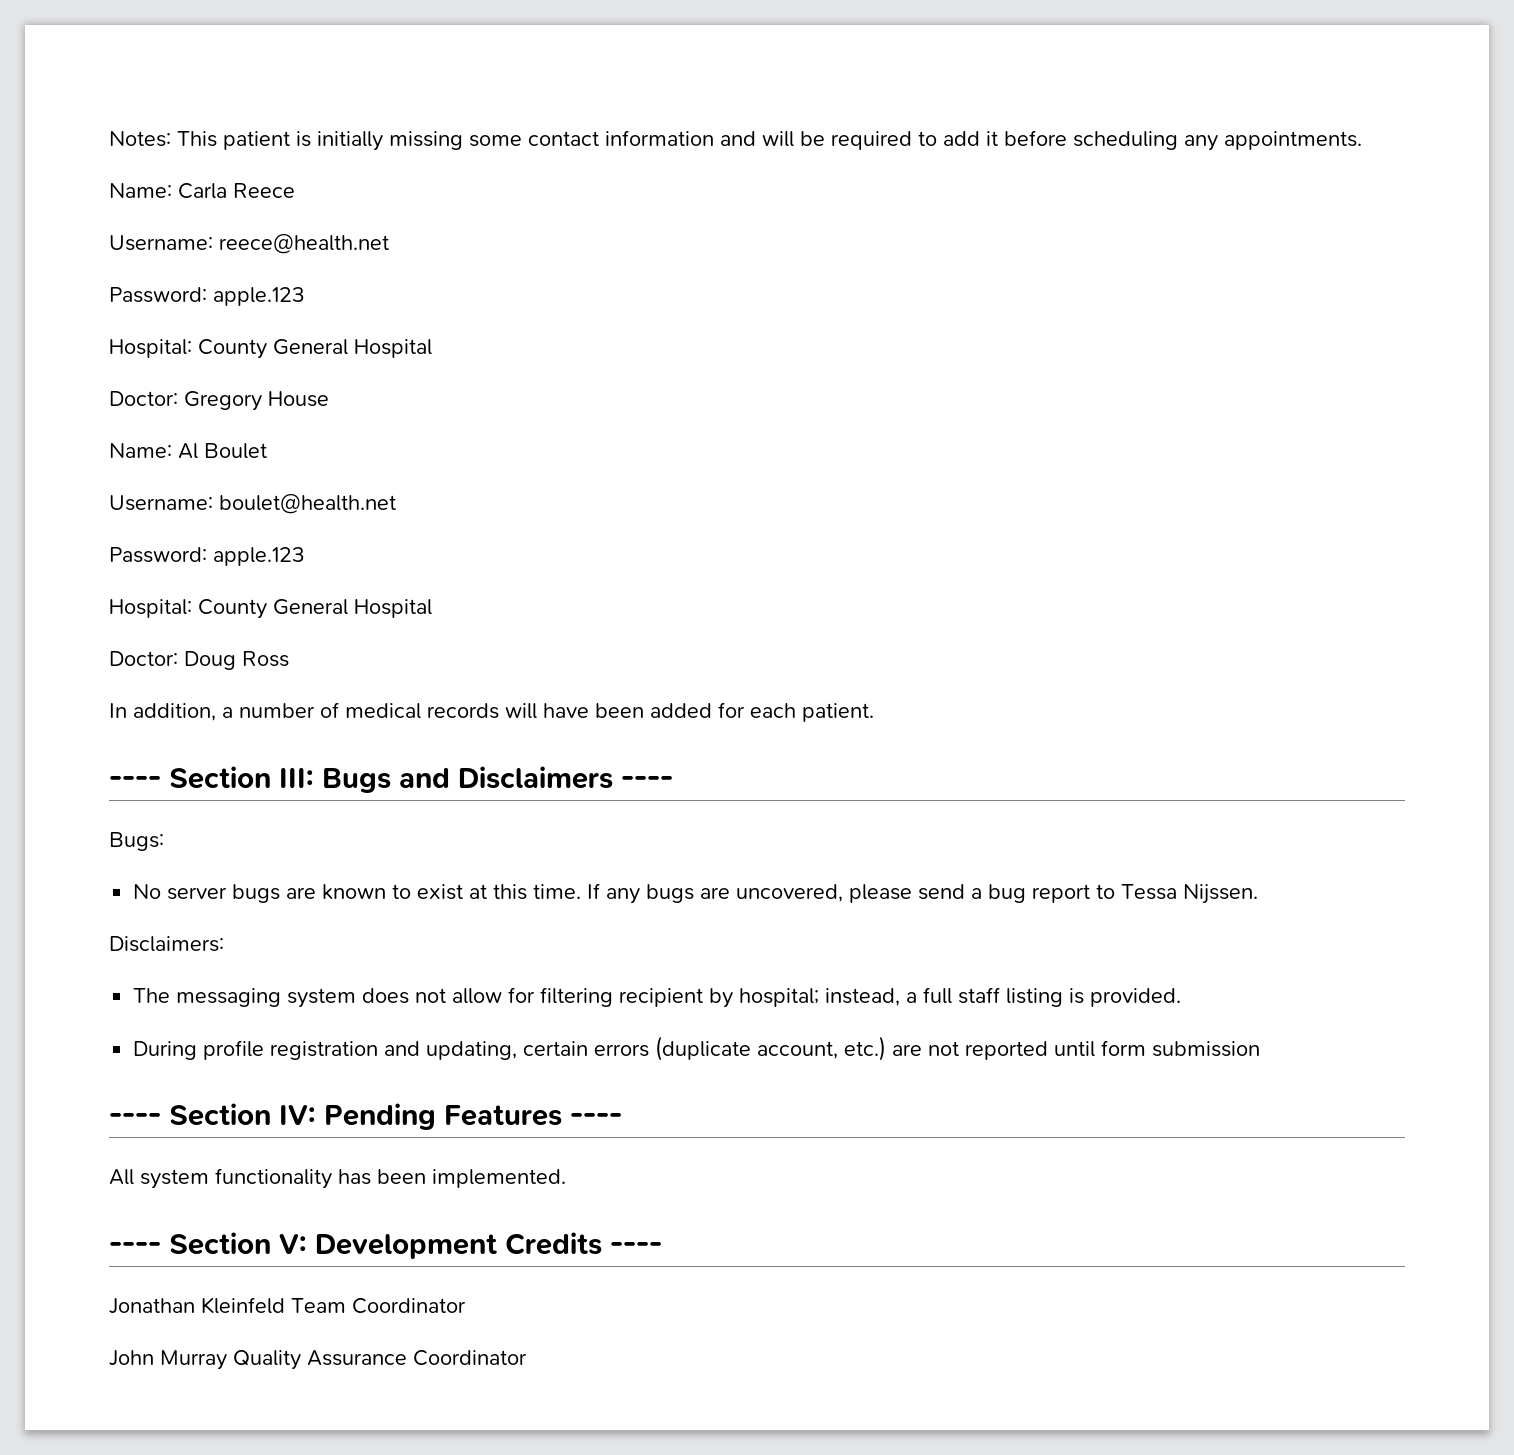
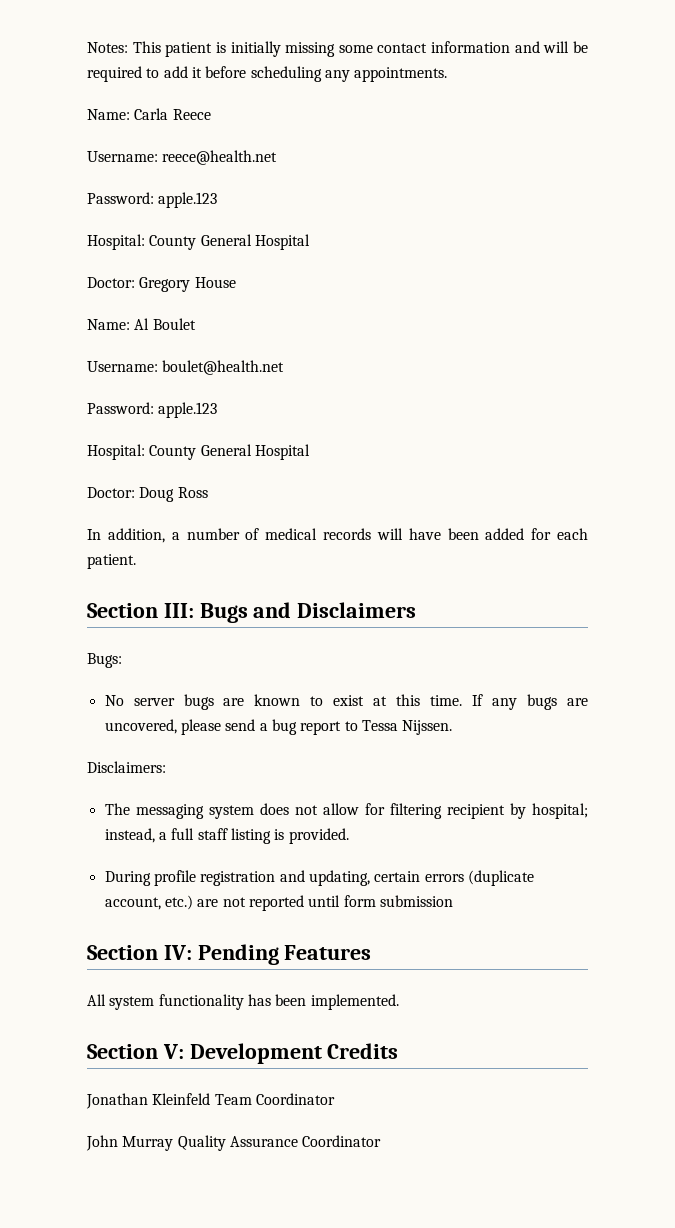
[109,776,161,788] ---- -> (136, 561) none
[621,776,673,788] ---- -> (417, 610) none
[109,1113,161,1125] ---- -> (453, 901) none
[570,1113,622,1125] ---- -> (372, 952) none
[109,1242,161,1254] ---- -> (399, 1002) none
[610,1242,662,1254] ---- -> (399, 1051) none

